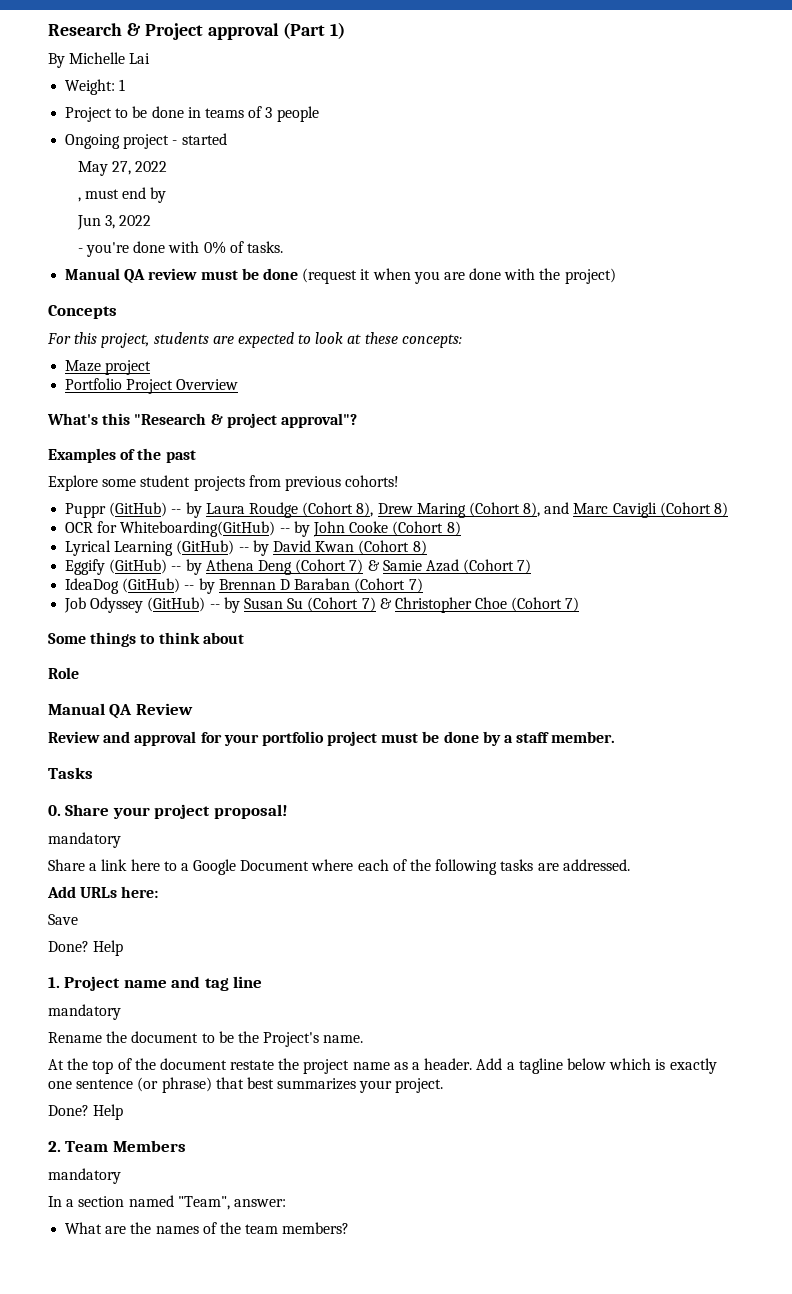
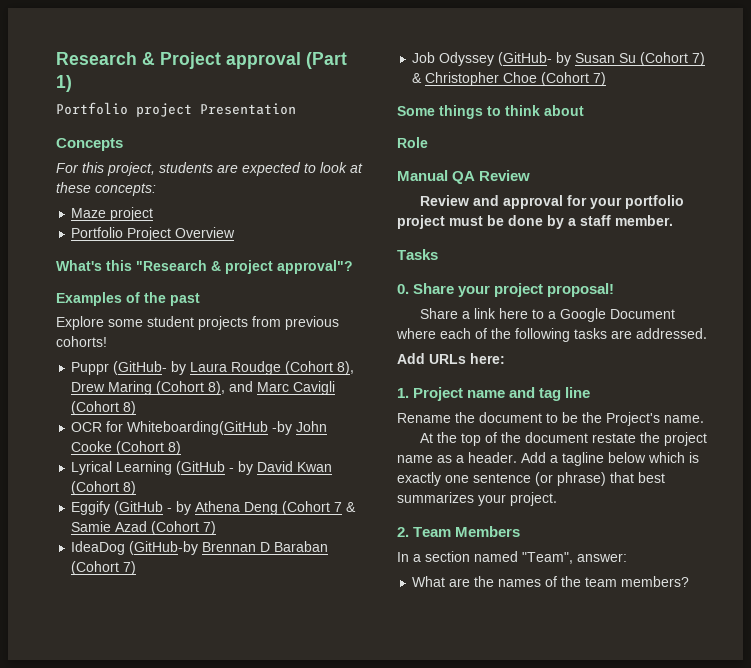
[48,52,151,68] [65,79,126,95] [65,106,319,122] [65,133,227,149] [77,161,168,176] [77,187,167,203] [76,215,152,230] [77,241,283,257] [65,268,616,284] By Michelle Lai // Weight: 1 // Project to be done in teams of 3 people // Ongoing project - started // May 27, 2022 // , must end by // Jun 3, 2022 // - you're done with 0% of tasks. // Manual QA review must be done (request it when you are done with the project) -> [56,102,296,117] Portfolio project Presentation
[109,502,182,517] (GitHub) -- -> [113,361,168,375] (GitHub-
[120,521,310,537] Whiteboarding(GitHub) -- by -> [127,421,293,435] Whiteboarding(GitHub -by
[176,540,249,555] (GitHub) -- -> [176,461,235,475] (GitHub -
[109,559,182,574] (GitHub) -- -> [114,501,173,515] (GitHub -
[349,559,364,574] 7) -> [334,502,343,512] 7
[122,578,215,594] (GitHub) -- by -> [129,541,199,555] (GitHub-by
[147,597,220,612] (GitHub) -- -> [498,52,553,66] (GitHub-
[48,832,121,848] // mandatory -> (615, 290) none
[48,914,78,925] [48,940,124,956] // Save // Done? Help -> (505, 358) none
[48,1004,121,1020] // mandatory -> (591, 392) none
[48,1104,124,1120] // Done? Help -> (557, 499) none
[48,1168,121,1184] // mandatory -> (521, 531) none

